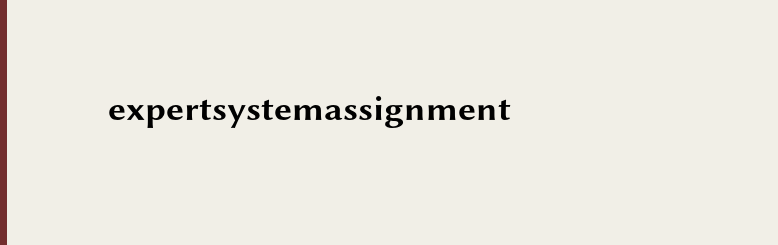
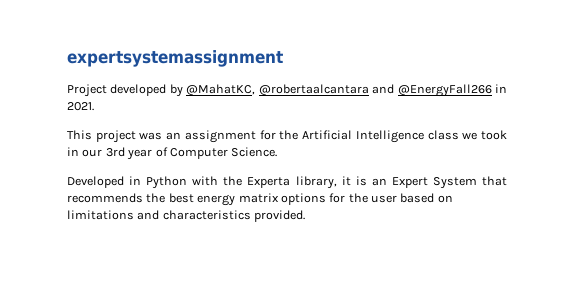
(511, 112) none -> [67,84,507,97] [67,102,94,111] [67,130,508,143] [67,147,278,160] [67,176,507,189] [67,193,453,206] [67,210,306,222] // Project developed by @MahatKC, @robertaalcantara and @EnergyFall266 in 2021. // This project was an assignment for the Artificial Intelligence class we took in our 3rd year of Computer Science. // Developed in Python with the Experta library, it is an Expert System that recommends the best energy matrix options for the user based on limitations and characteristics provided.

